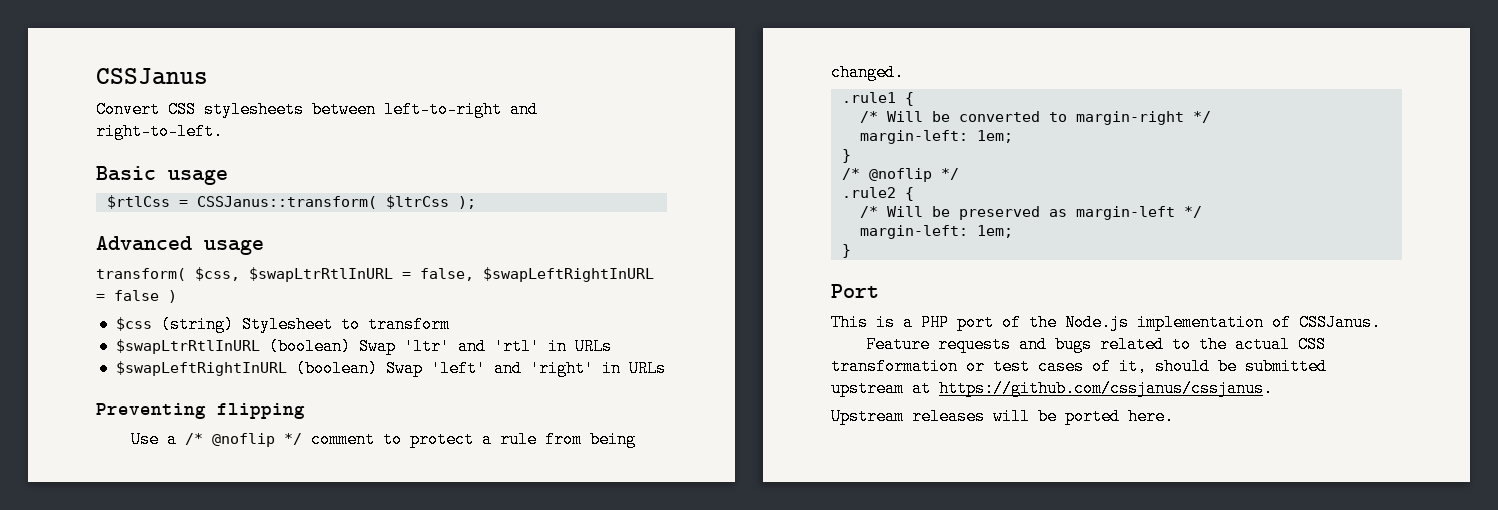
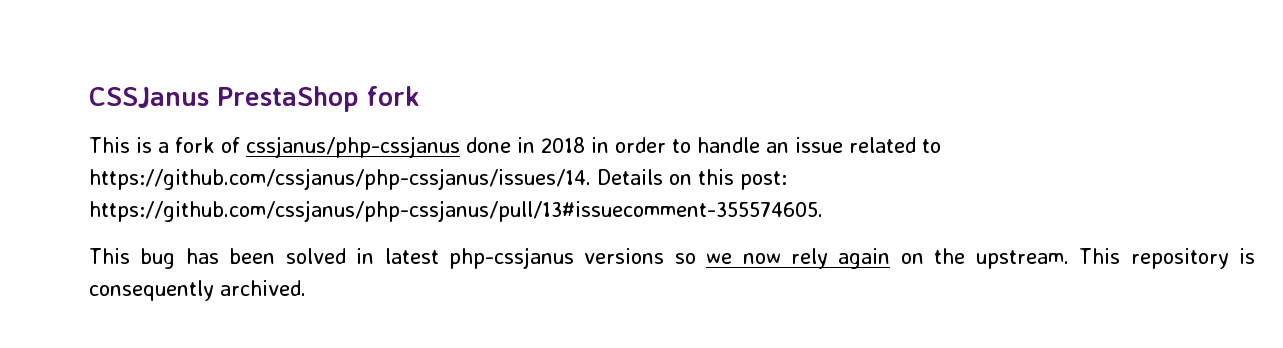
[96,101,538,118] [96,123,223,140] [96,166,228,185] [106,195,476,209] [96,236,264,255] [96,267,654,282] [96,290,177,303] [115,316,450,333] [115,338,612,355] [115,360,666,377] [96,403,305,419] [130,431,636,448] [831,64,904,81] [841,92,914,106] [859,111,1211,125] [859,130,1013,144] [841,149,851,163] [841,168,959,182] [841,187,914,201] [859,206,1202,220] [859,225,1013,239] [841,244,851,258] [831,284,879,298] [831,314,1381,331] [865,336,1326,353] [831,358,1327,375] [831,380,1273,397] [831,408,1174,425] // Convert CSS stylesheets between left-to-right and right-to-left. // Basic usage // $rtlCss = CSSJanus::transform( $ltrCss ); // Advanced usage // transform( $css, $swapLtrRtlInURL = false, $swapLeftRightInURL = false ) // $css (string) Stylesheet to transform // $swapLtrRtlInURL (boolean) Swap 'ltr' and 'rtl' in URLs // $swapLeftRightInURL (boolean) Swap 'left' and 'right' in URLs // Preventing flipping // Use a /* @noflip */ comment to protect a rule from being changed. // .rule1 { // /* Will be converted to margin-right */ // margin-left: 1em; // } // /* @noflip */ // .rule2 { // /* Will be preserved as margin-left */ // margin-left: 1em; // } // Port // This is a PHP port of the Node.js implementation of CSSJanus. // Feature requests and bugs related to the actual CSS transformation or test cases of it, should be submitted upstream at https://github.com/cssjanus/cssjanus. // Upstream releases will be ported here. -> [217,86,420,112] [89,136,941,158] [89,168,787,190] [89,200,823,222] [89,247,1256,269] [89,280,306,301] PrestaShop fork // This is a fork of cssjanus/php-cssjanus done in 2018 in order to handle an issue related to https://github.com/cssjanus/php-cssjanus/issues/14. Details on this post: https://github.com/cssjanus/php-cssjanus/pull/13#issuecomment-355574605. // This bug has been solved in latest php-cssjanus versions so we now rely again on the upstream. This repository is consequently archived.

